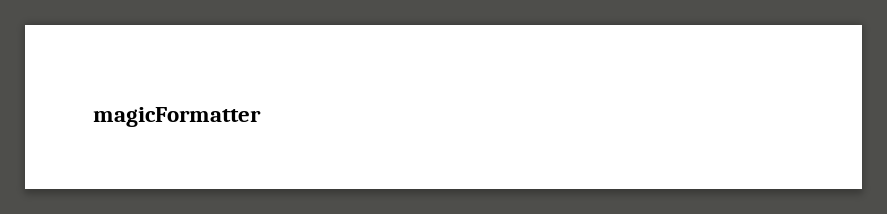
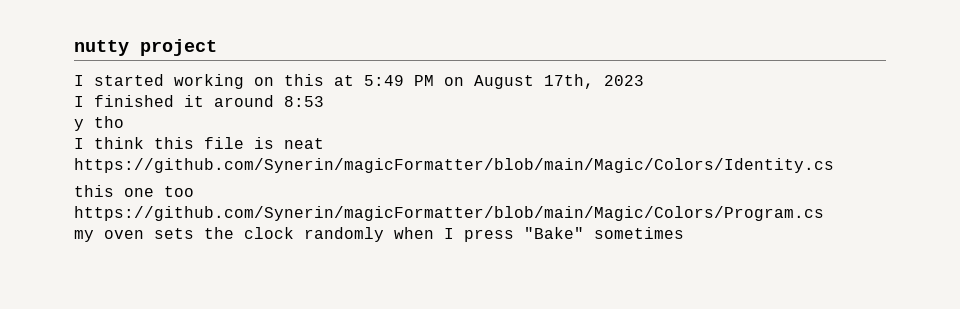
[93,107,261,127] magicFormatter -> [74,39,217,56] [74,74,644,89] [74,95,324,107] [74,116,124,131] [74,137,324,149] [74,158,834,173] [74,185,194,197] [74,206,824,221] [74,227,684,242] nutty project // I started working on this at 5:49 PM on August 17th, 2023 // I finished it around 8:53 // y tho // I think this file is neat https://github.com/Synerin/magicFormatter/blob/main/Magic/Colors/Identity.cs // this one too https://github.com/Synerin/magicFormatter/blob/main/Magic/Colors/Program.cs // my oven sets the clock randomly when I press "Bake" sometimes

